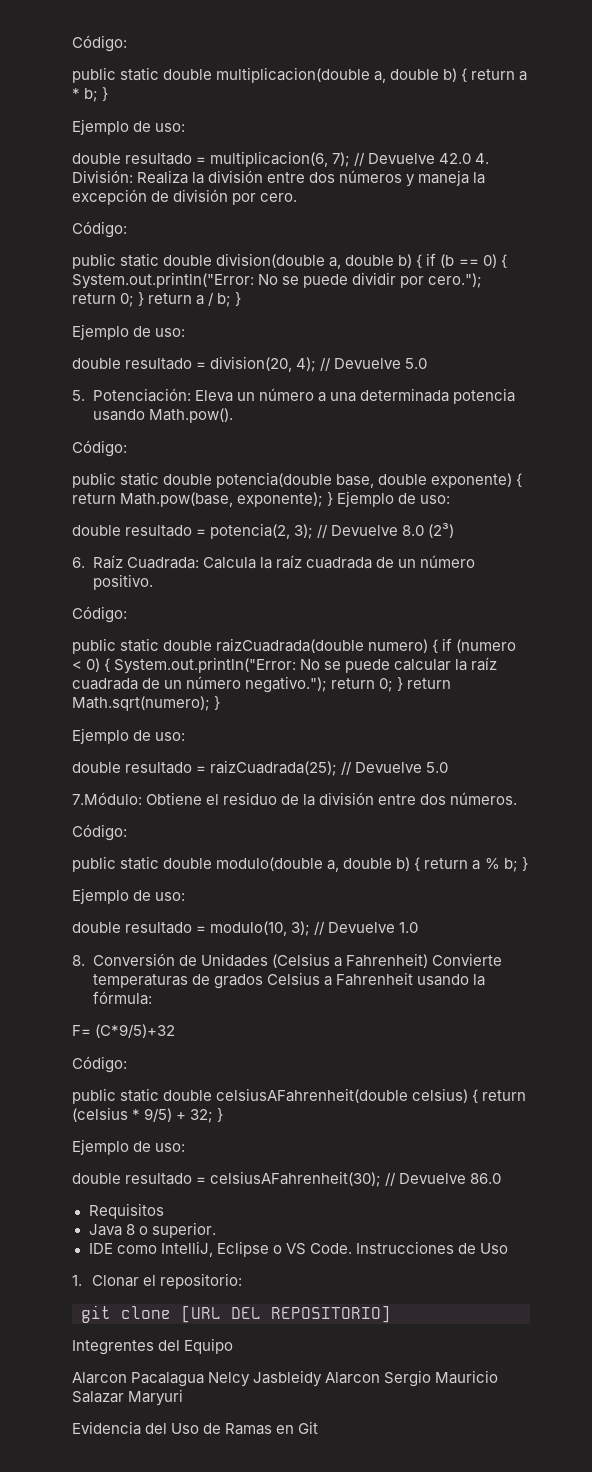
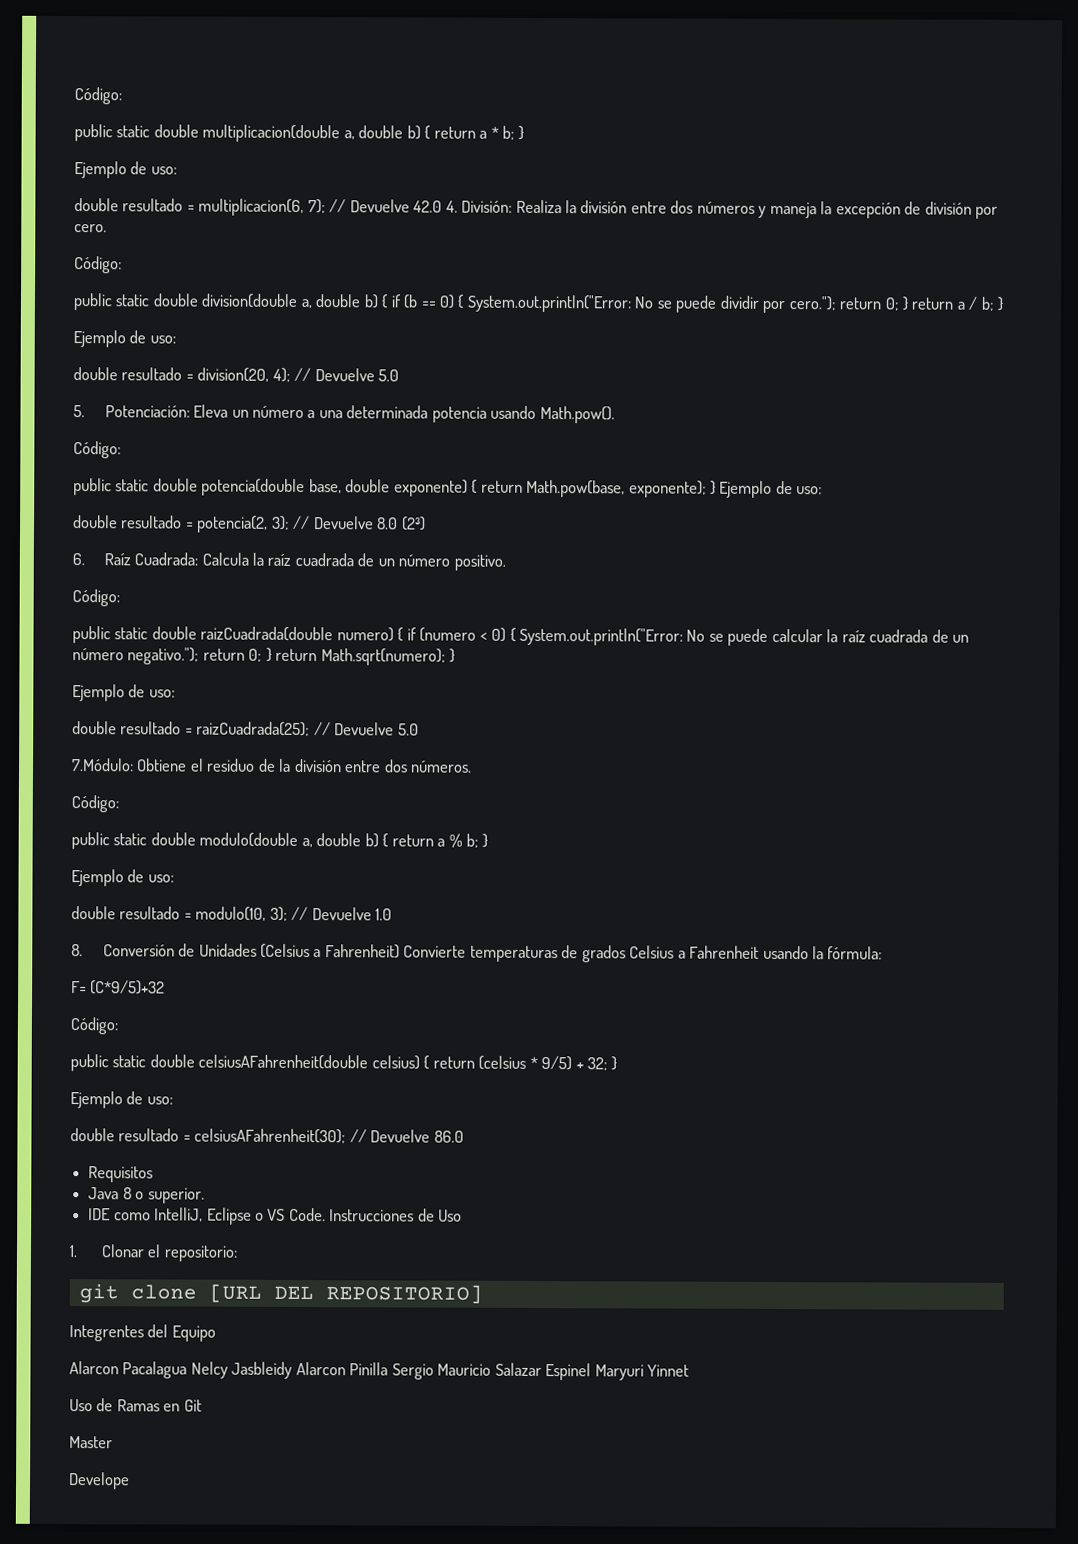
(381, 1378) none -> [349,1362,389,1376] Pinilla
(124, 1397) none -> [545,1363,592,1381] Espinel
[72,1421,168,1435] // Evidencia del -> [647,1364,690,1377] Yinnet //
(319, 1427) none -> [69,1436,113,1449] [68,1472,130,1490] // Master // Develope

